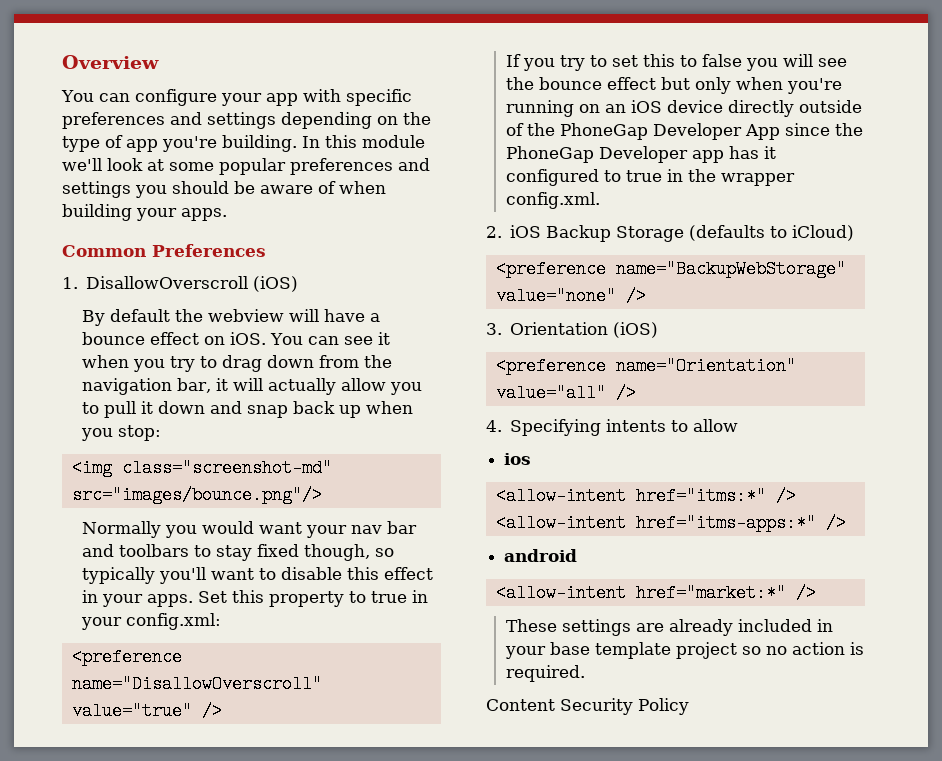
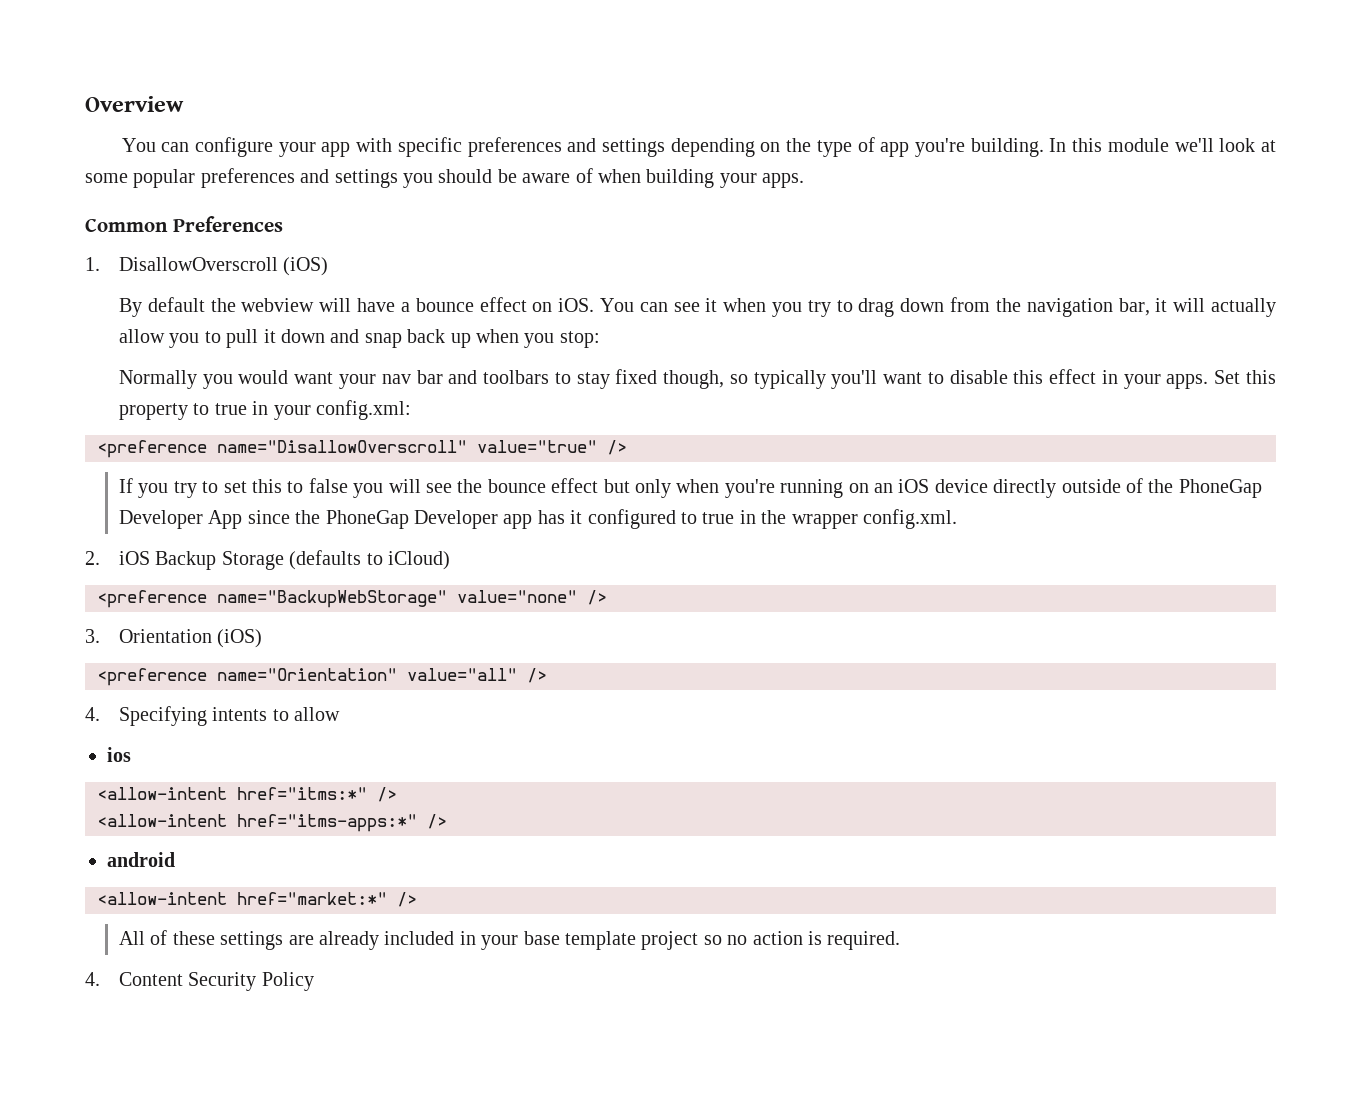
[71,459,332,477] [71,486,322,504] // <img class="screenshot-md" src="images/bounce.png"/> -> (600, 339) none
[505,619,557,632] These -> [118,930,215,945] All of these
(585, 673) none -> [85,972,100,986] 4.

